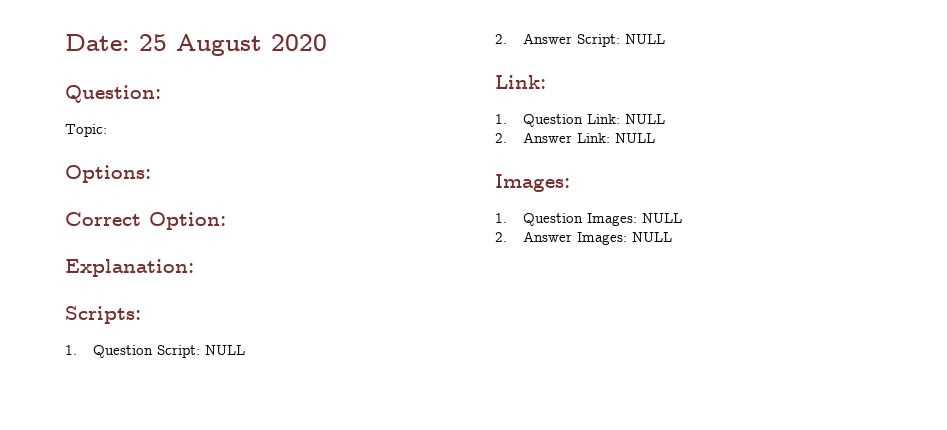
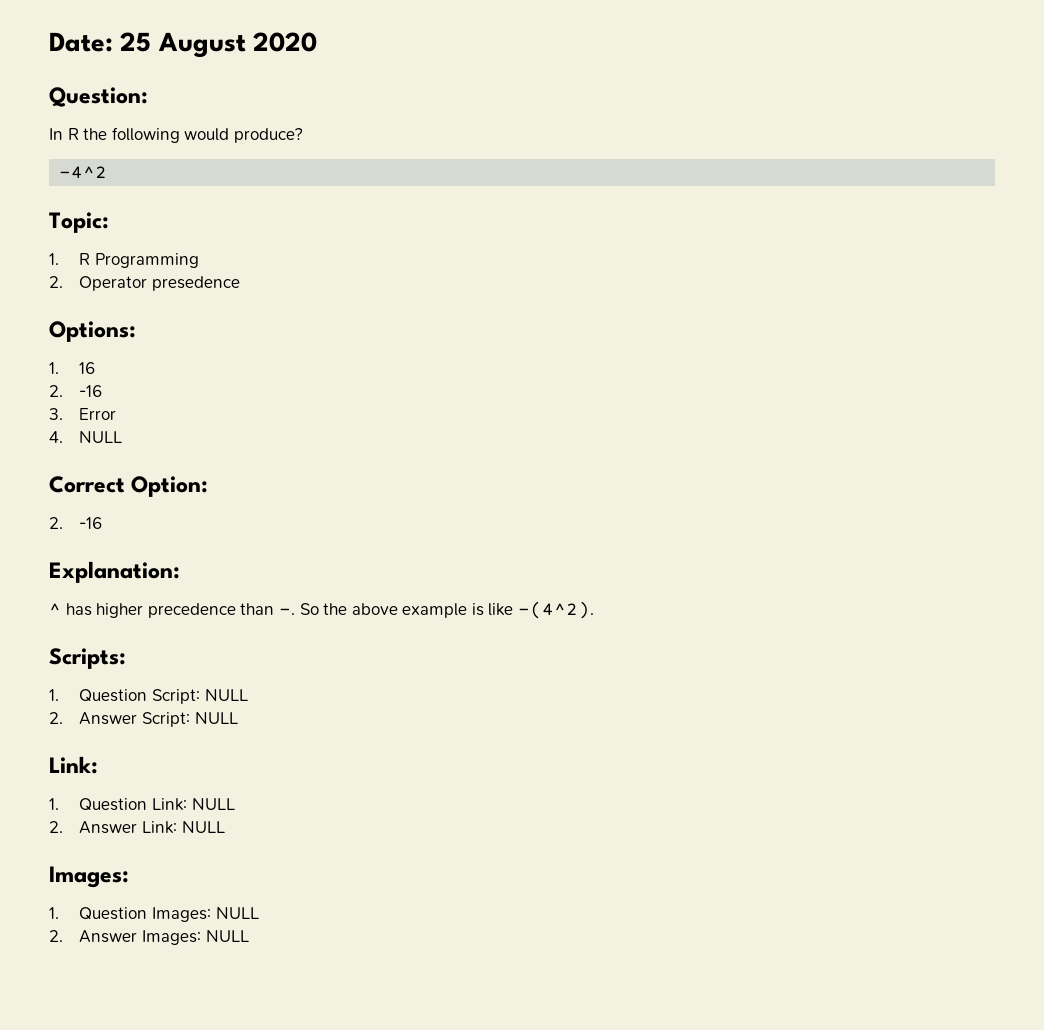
[65,124,107,137] [65,165,151,183] Topic: // Options: -> [49,127,303,143] [59,166,108,179] [49,212,109,233] [49,253,200,268] [49,276,241,291] [49,321,136,342] [49,362,96,374] [49,385,103,397] [49,408,117,420] [49,431,123,443] In R the following would produce? // -4^2 // Topic: // 1. R Programming // 2. Operator presedence // Options: // 1. 16 // 2. -16 // 3. Error // 4. NULL
(226, 221) none -> [49,517,103,529] // 2. -16
(194, 268) none -> [49,601,595,619] // ^ has higher precedence than -. So the above example is like -(4^2).

